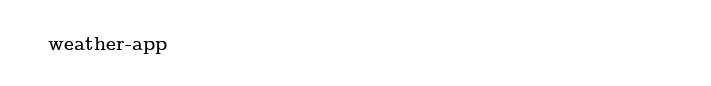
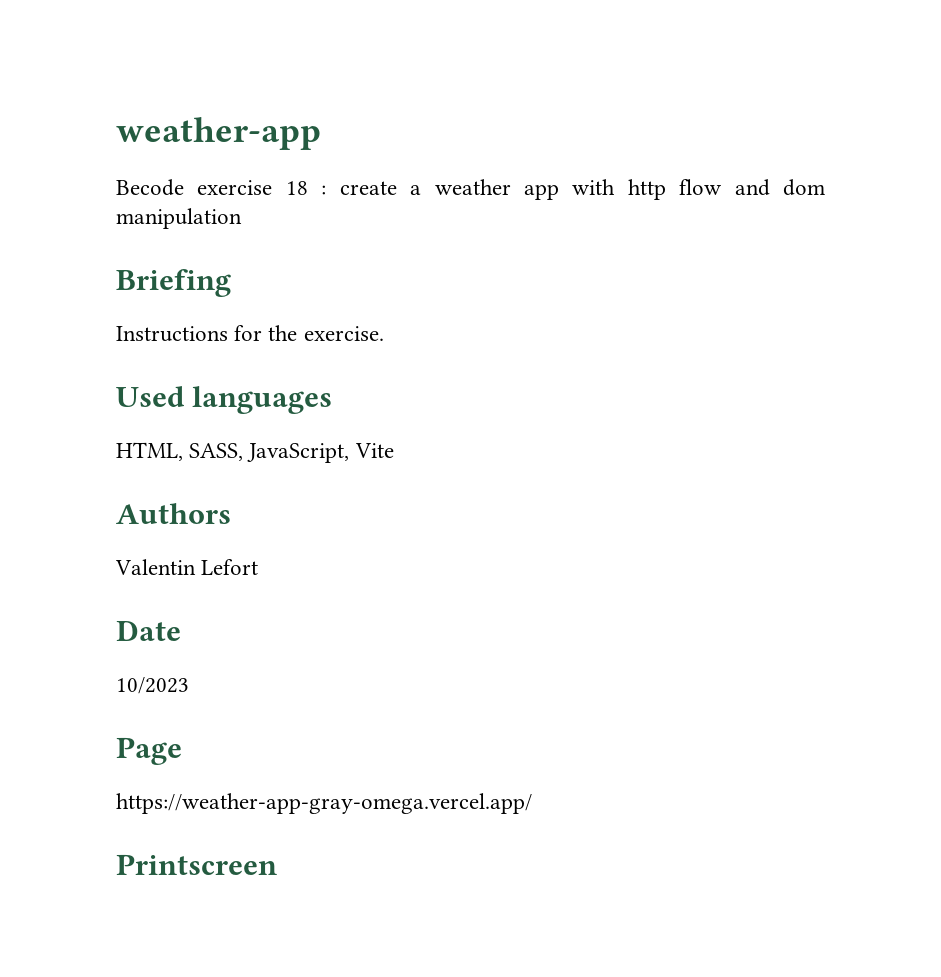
(167, 45) none -> [116,179,825,200] [116,208,242,229] [116,269,231,297] [116,325,384,342] [116,386,333,414] [116,442,394,463] [116,503,231,524] [115,559,259,575] [116,620,181,641] [116,677,189,694] [116,737,182,765] [116,793,532,814] [116,854,277,875] // Becode exercise 18 : create a weather app with http flow and dom manipulation // Briefing // Instructions for the exercise. // Used languages // HTML, SASS, JavaScript, Vite // Authors // Valentin Lefort // Date // 10/2023 // Page // https://weather-app-gray-omega.vercel.app/ // Printscreen

